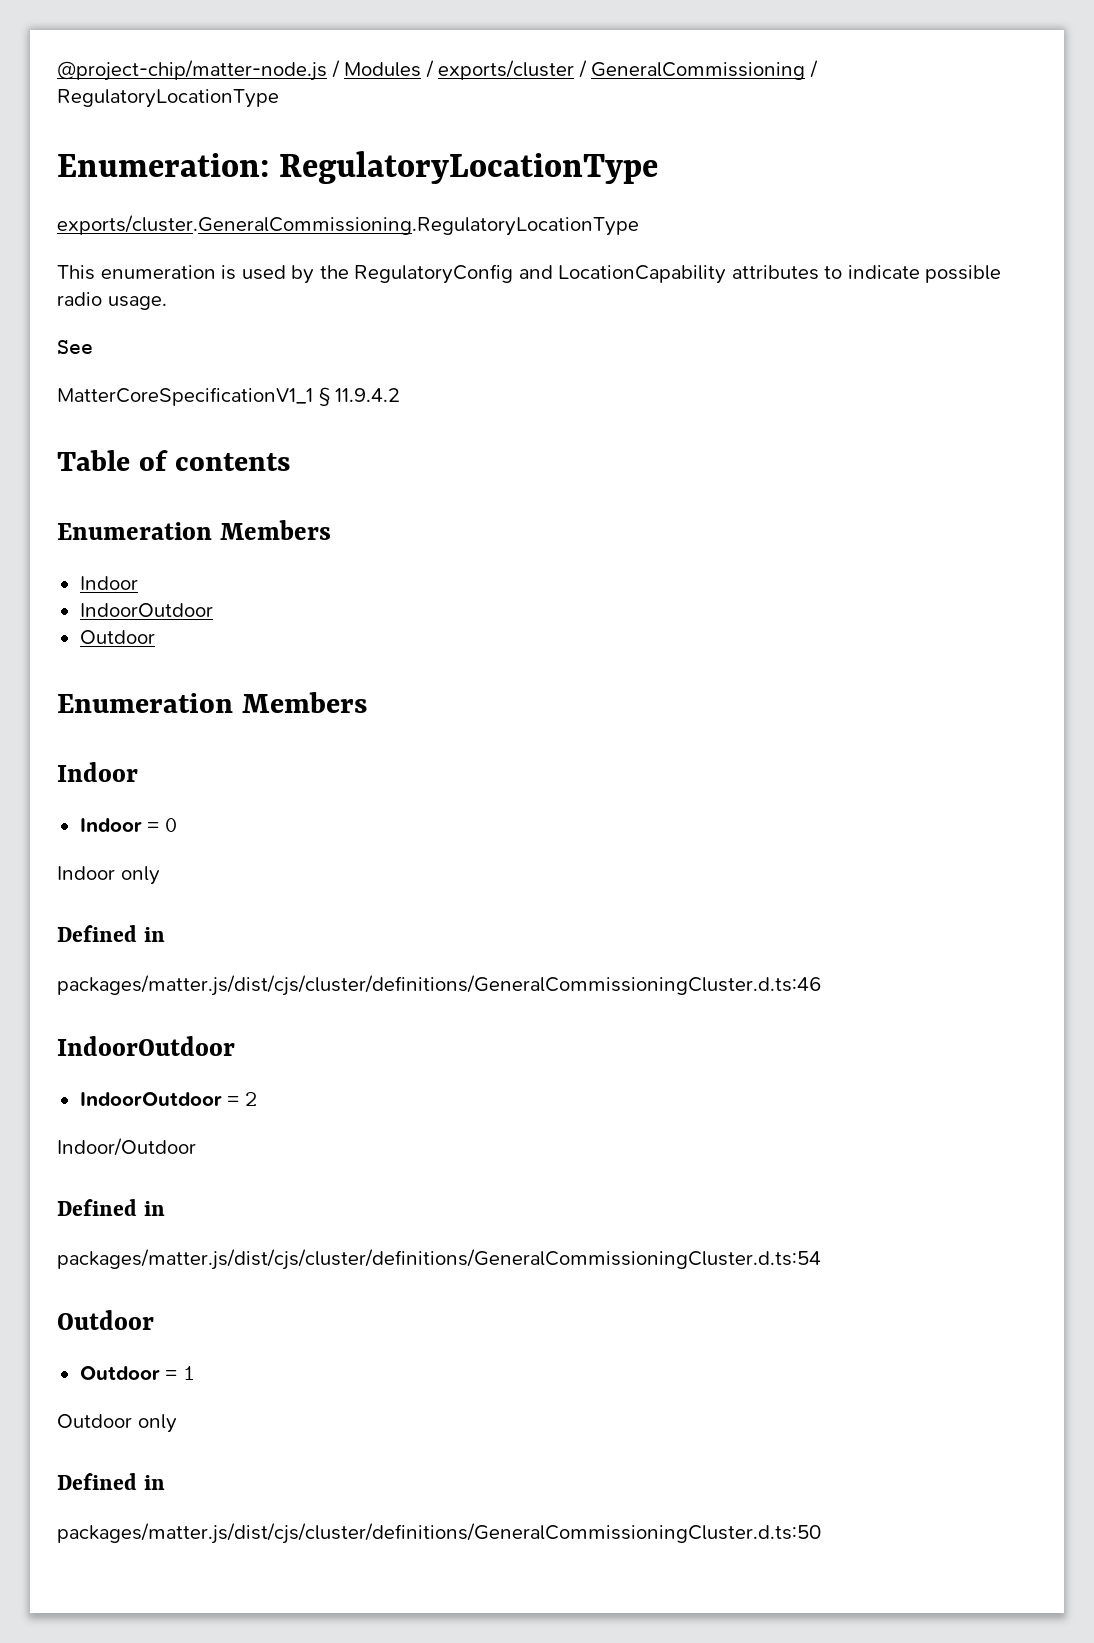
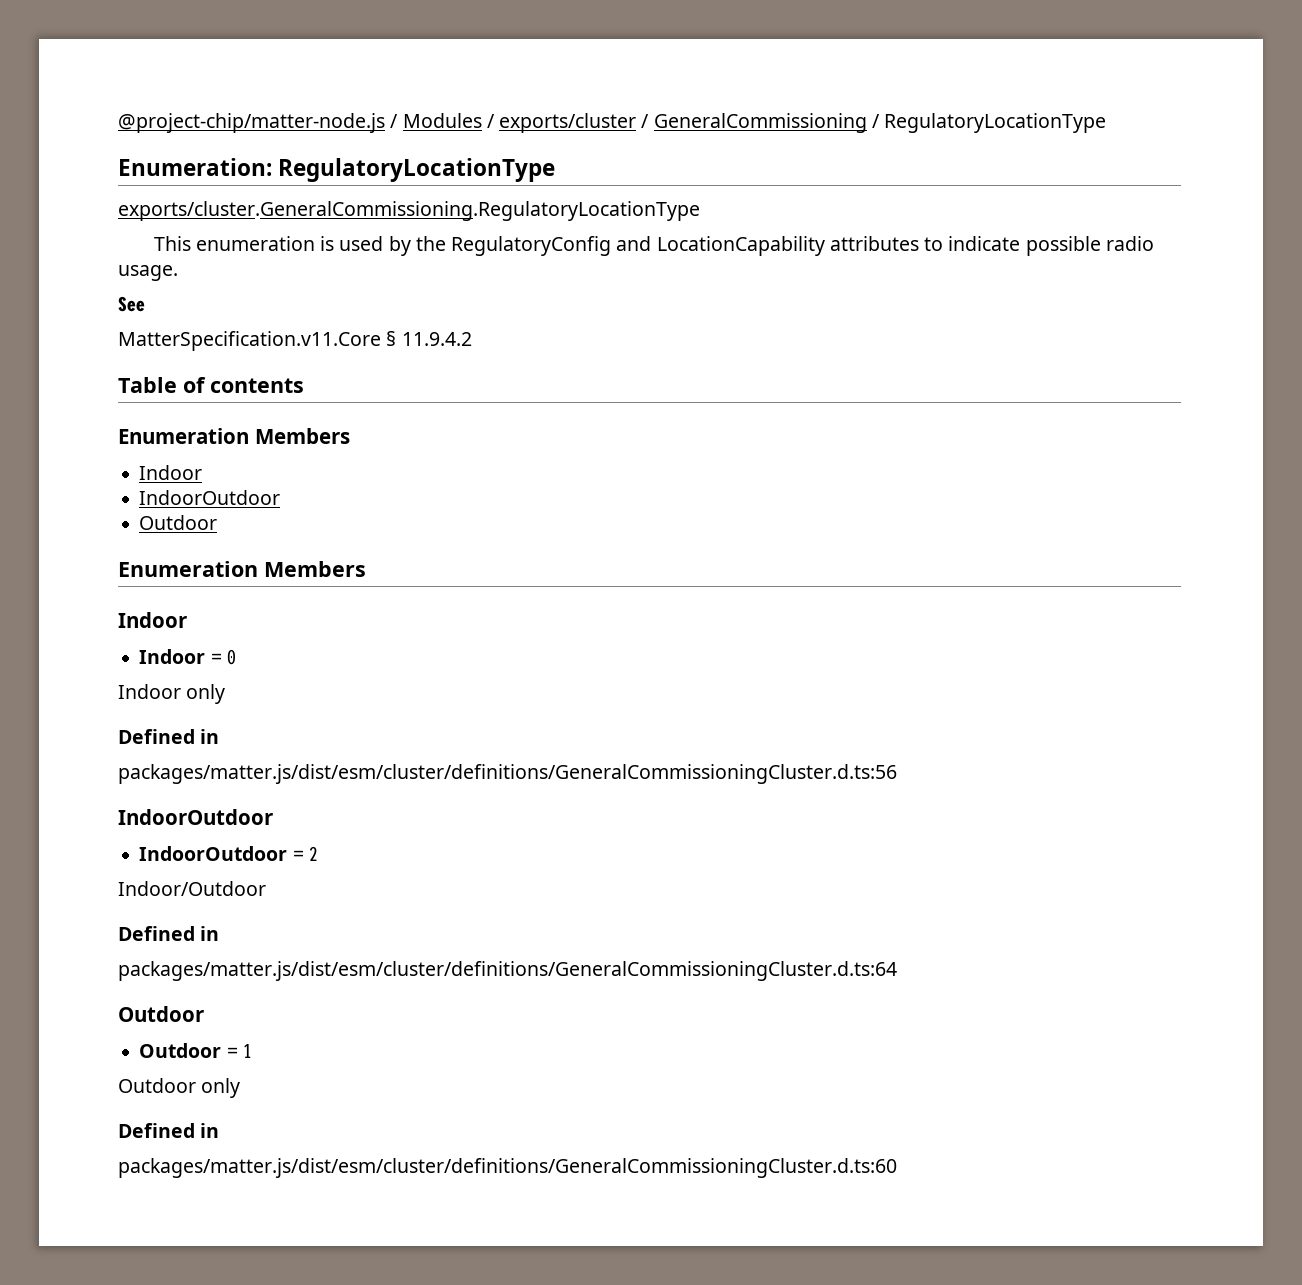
[57,387,313,406] MatterCoreSpecificationV1_1 -> [118,331,381,351] MatterSpecification.v11.Core
[57,975,821,996] packages/matter.js/dist/cjs/cluster/definitions/GeneralCommissioningCluster.d.ts:46 -> [118,764,897,784] packages/matter.js/dist/esm/cluster/definitions/GeneralCommissioningCluster.d.ts:56
[57,1249,821,1270] packages/matter.js/dist/cjs/cluster/definitions/GeneralCommissioningCluster.d.ts:54 -> [118,961,897,981] packages/matter.js/dist/esm/cluster/definitions/GeneralCommissioningCluster.d.ts:64
[57,1523,821,1544] packages/matter.js/dist/cjs/cluster/definitions/GeneralCommissioningCluster.d.ts:50 -> [118,1158,897,1178] packages/matter.js/dist/esm/cluster/definitions/GeneralCommissioningCluster.d.ts:60

